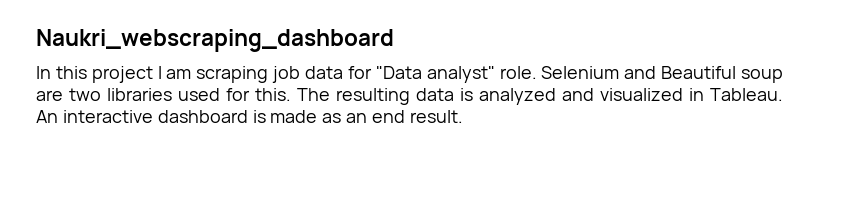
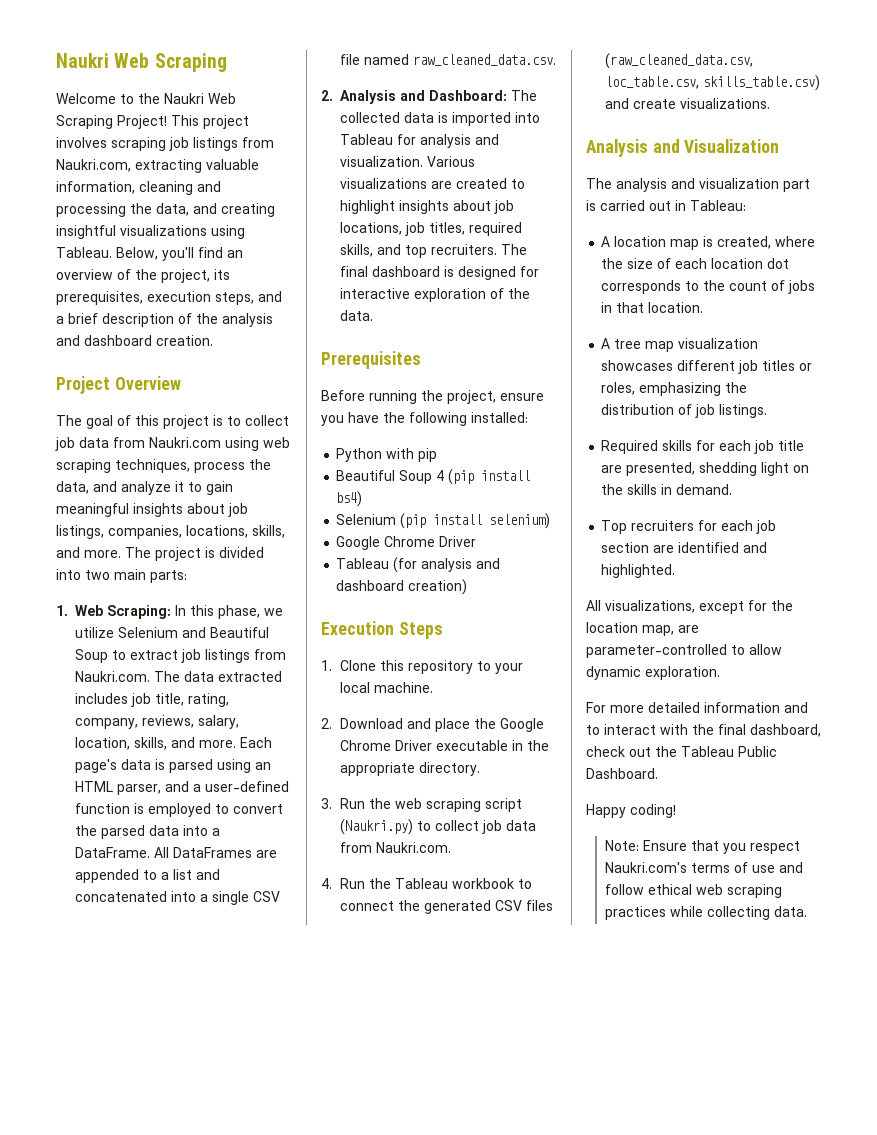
[36,29,394,52] [36,66,784,83] [36,88,783,105] [36,110,463,123] Naukri_webscraping_dashboard // In this project I am scraping job data for "Data analyst" role. Selenium and Beautiful soup are two libraries used for this. The resulting data is analyzed and visualized in Tableau. An interactive dashboard is made as an end result. -> [56,53,227,72] [56,93,236,104] [56,115,249,129] [56,137,274,151] [56,159,259,173] [56,181,221,195] [56,203,275,217] [56,225,245,239] [56,247,243,261] [56,269,230,283] [56,291,282,305] [56,313,273,327] [56,335,213,346] [56,376,181,394] [56,415,289,429] [55,437,290,451] [56,459,271,473] [56,481,233,495] [56,503,248,517] [56,525,285,539] [56,547,264,561] [56,569,187,583] [56,605,283,619] [75,627,269,638] [75,649,286,663] [75,671,282,682] [75,693,229,707] [75,715,239,729] [75,737,272,750] [75,759,271,773] [75,781,289,795] [75,803,283,817] [75,825,220,839] [75,847,277,858] [75,869,220,883] [75,891,280,905] [340,54,556,66] [321,90,537,104] [340,112,540,126] [340,134,499,148] [340,156,475,167] [340,178,525,189] [340,200,514,214] [340,222,522,236] [340,244,527,258] [340,266,539,280] [340,288,530,302] [340,310,373,321] [321,351,421,369] [321,390,544,404] [321,412,528,426] [336,448,438,462] [336,469,531,485] [336,491,363,507] [336,513,551,529] [336,536,477,550] [336,557,501,573] [336,579,468,595] [321,621,443,639] [321,660,523,674] [339,682,433,693] [321,718,544,732] [339,740,549,751] [339,762,480,776] [321,798,522,812] [339,819,536,835] [339,842,451,853] [321,878,532,889] [339,900,553,914] [604,53,753,69] [604,75,820,91] [604,98,770,109] [586,139,780,157] [586,178,810,192] [586,200,746,211] [601,236,816,250] [601,258,790,269] [601,280,816,294] [601,302,704,313] [601,338,759,352] [601,360,813,374] [601,382,748,396] [601,404,768,418] [601,440,805,454] [601,462,810,476] [601,484,733,495] [601,520,777,534] [601,542,768,553] [601,564,676,578] [586,600,793,614] [586,622,699,636] [586,644,782,658] [586,666,720,680] [586,702,808,713] [586,724,821,737] [586,746,777,757] [586,768,658,779] [586,804,676,818] [604,840,800,854] [604,862,803,873] [604,884,782,898] [604,906,807,920] Naukri Web Scraping // Welcome to the Naukri Web Scraping Project! This project involves scraping job listings from Naukri.com, extracting valuable information, cleaning and processing the data, and creating insightful visualizations using Tableau. Below, you'll find an overview of the project, its prerequisites, execution steps, and a brief description of the analysis and dashboard creation. // Project Overview // The goal of this project is to collect job data from Naukri.com using web scraping techniques, process the data, and analyze it to gain meaningful insights about job listings, companies, locations, skills, and more. The project is divided into two main parts: // 1. Web Scraping: In this phase, we utilize Selenium and Beautiful Soup to extract job listings from Naukri.com. The data extracted includes job title, rating, company, reviews, salary, location, skills, and more. Each page's data is parsed using an HTML parser, and a user-defined function is employed to convert the parsed data into a DataFrame. All DataFrames are appended to a list and concatenated into a single CSV file named raw_cleaned_data.csv. // 2. Analysis and Dashboard: The collected data is imported into Tableau for analysis and visualization. Various visualizations are created to highlight insights about job locations, job titles, required skills, and top recruiters. The final dashboard is designed for interactive exploration of the data. // Prerequisites // Before running the project, ensure you have the following installed: // Python with pip // Beautiful Soup 4 (pip install bs4) // Selenium (pip install selenium) // Google Chrome Driver // Tableau (for analysis and dashboard creation) // Execution Steps // 1. Clone this repository to your local machine. // 2. Download and place the Google Chrome Driver executable in the appropriate directory. // 3. Run the web scraping script (Naukri.py) to collect job data from Naukri.com. // 4. Run the Tableau workbook to connect the generated CSV files (raw_cleaned_data.csv, loc_table.csv, skills_table.csv) and create visualizations. // Analysis and Visualization // The analysis and visualization part is carried out in Tableau: // A location map is created, where the size of each location dot corresponds to the count of jobs in that location. // A tree map visualization showcases different job titles or roles, emphasizing the distribution of job listings. // Required skills for each job title are presented, shedding light on the skills in demand. // Top recruiters for each job section are identified and highlighted. // All visualizations, except for the location map, are parameter-controlled to allow dynamic exploration. // For more detailed information and to interact with the final dashboard, check out the Tableau Public Dashboard. // Happy coding! // Note: Ensure that you respect Naukri.com's terms of use and follow ethical web scraping practices while collecting data.

